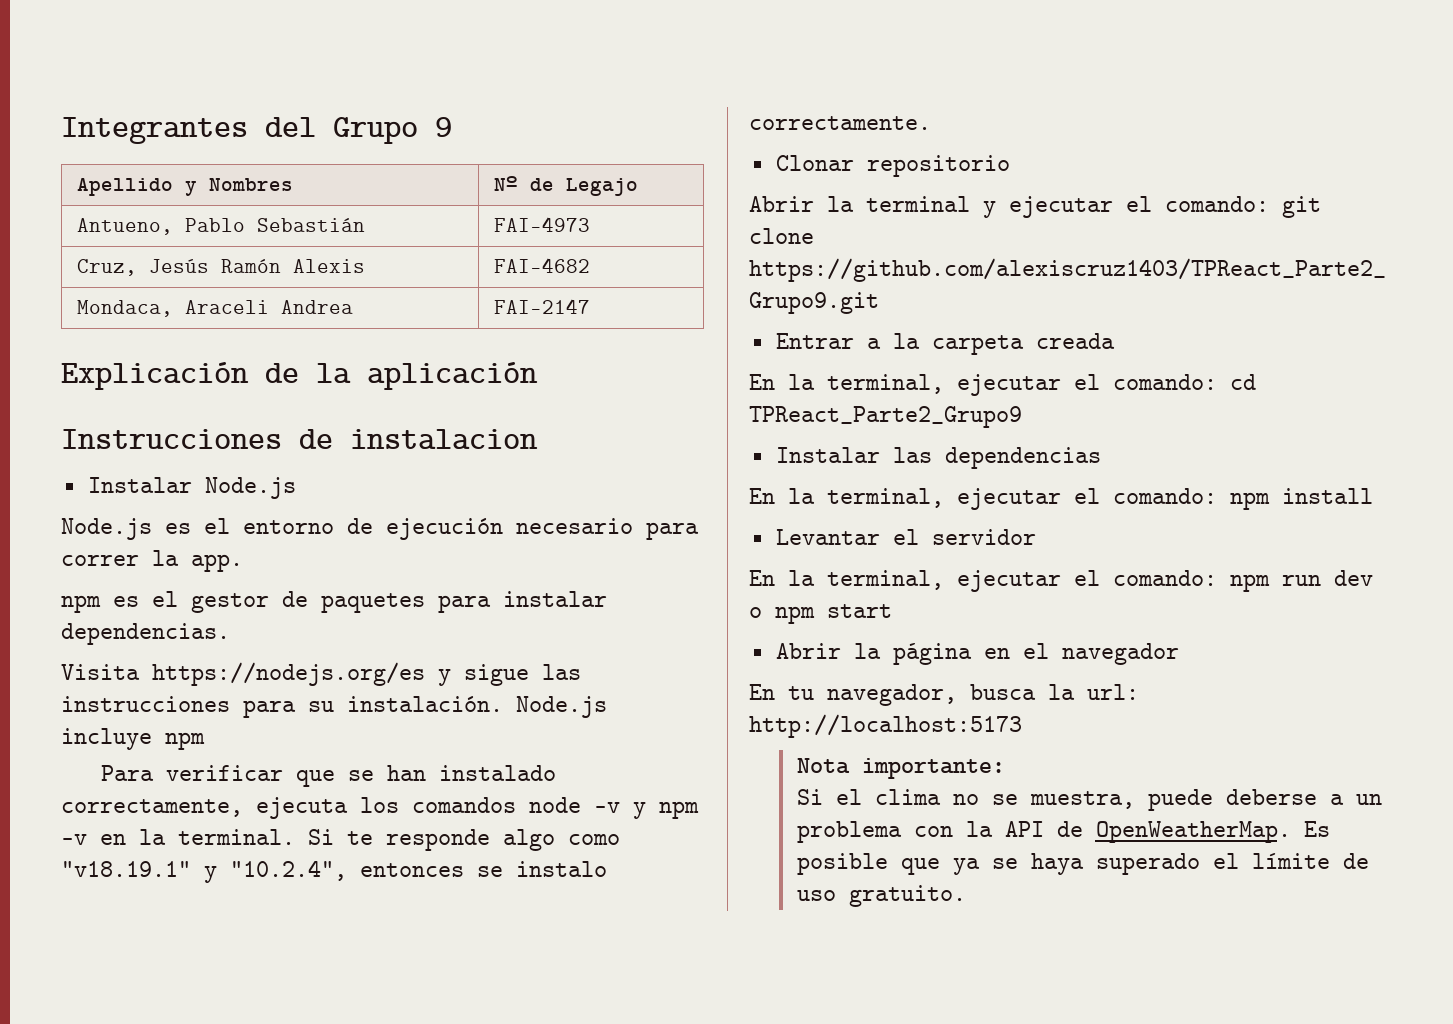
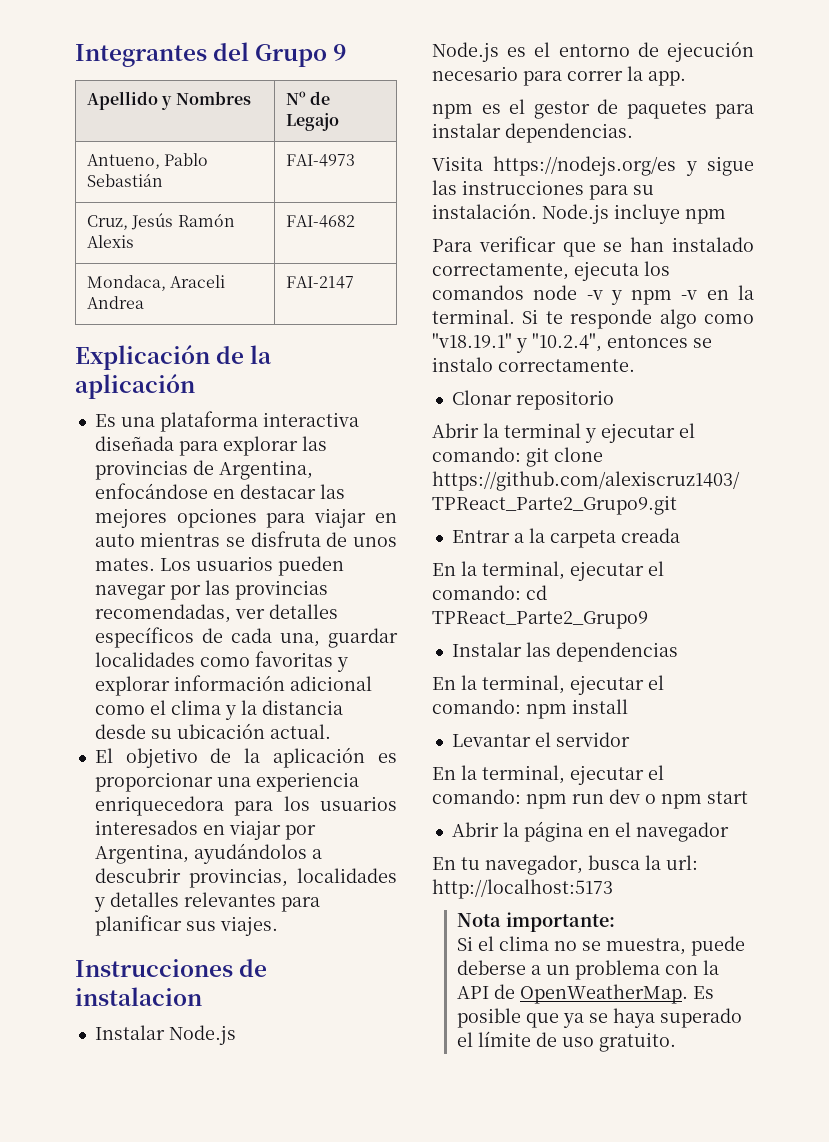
(538, 376) none -> [94,411,359,432] [94,436,327,456] [94,460,313,480] [94,483,345,499] [94,508,397,528] [94,531,397,547] [94,556,344,576] [94,580,328,600] [94,604,338,623] [94,627,398,648] [94,651,348,672] [94,675,372,696] [94,700,343,720] [94,723,331,739] [94,747,397,768] [94,772,359,792] [94,796,397,816] [94,820,316,840] [94,843,322,864] [94,868,397,888] [93,892,320,912] [94,915,278,936] // Es una plataforma interactiva diseñada para explorar las provincias de Argentina, enfocándose en destacar las mejores opciones para viajar en auto mientras se disfruta de unos mates. Los usuarios pueden navegar por las provincias recomendadas, ver detalles específicos de cada una, guardar localidades como favoritas y explorar información adicional como el clima y la distancia desde su ubicación actual. // El objetivo de la aplicación es proporcionar una experiencia enriquecedora para los usuarios interesados en viajar por Argentina, ayudándolos a descubrir provincias, localidades y detalles relevantes para planificar sus viajes.

